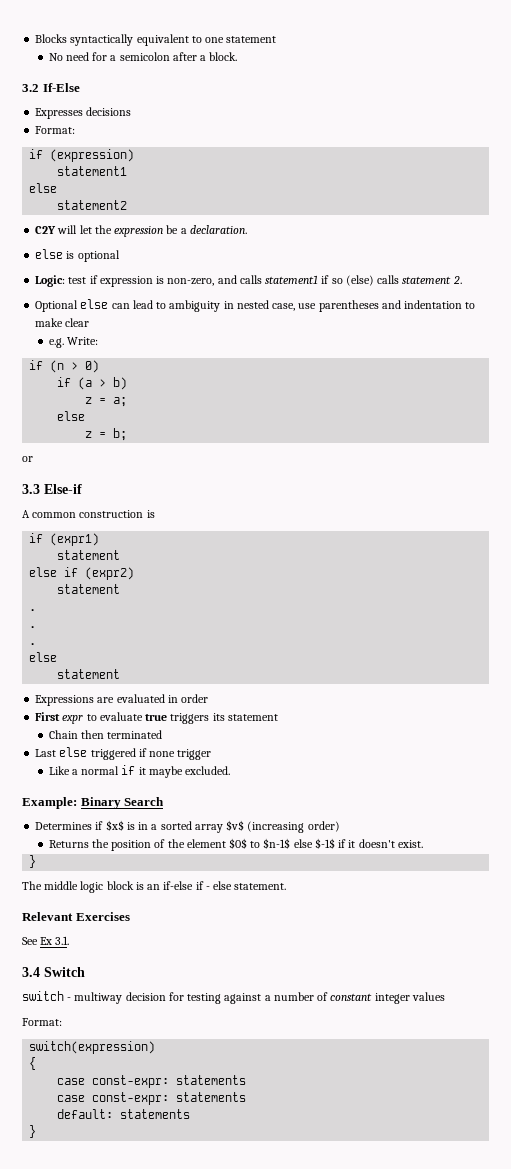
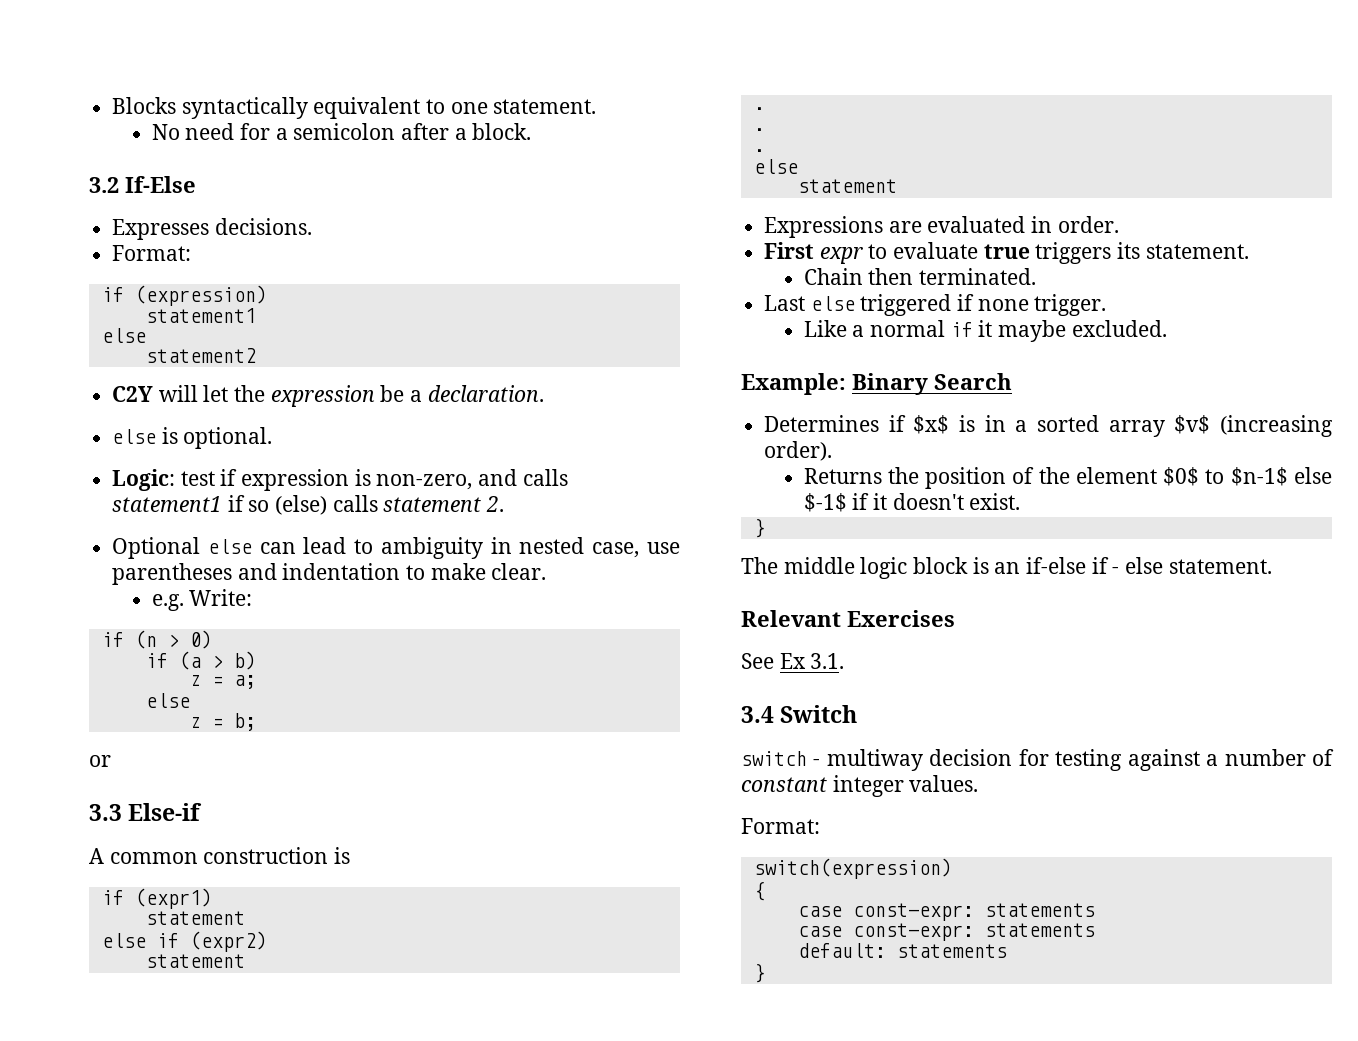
[226,36,277,43] statement -> [493,99,597,114] statement.
[86,107,132,116] decisions -> [214,218,312,235] decisions.
[77,250,120,262] optional -> [183,427,273,449] optional.
[65,318,90,327] clear -> [491,563,547,580] clear.
[181,694,209,703] order -> [1057,216,1119,233] order.
[227,714,278,721] statement -> [1145,244,1249,259] statement.
[107,730,163,739] terminated -> [918,268,1036,285] terminated.
[177,749,212,760] trigger -> [1034,294,1107,316] trigger.
[307,821,340,832] order) -> [764,441,833,461] order).
[411,992,445,1001] values -> [909,775,979,792] values.

